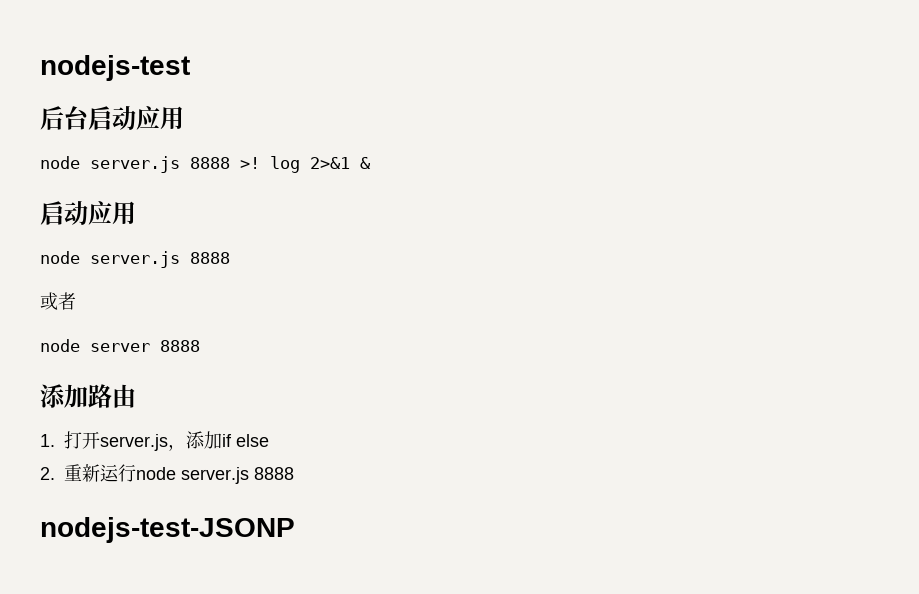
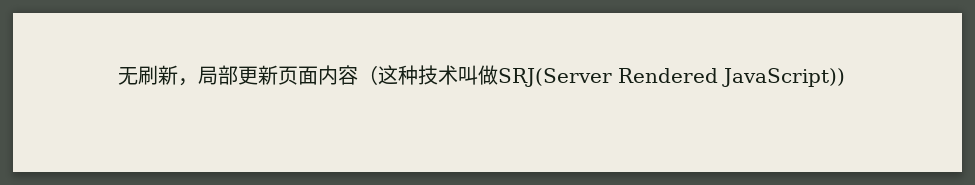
[40,55,190,81] [40,106,184,130] [40,156,371,173] [40,201,136,225] [40,251,230,268] [40,292,76,310] [40,339,200,352] [40,384,136,408] [40,431,270,451] [40,464,295,484] [40,517,295,543] nodejs-test // 后台启动应用 // node server.js 8888 >! log 2>&1 & // 启动应用 // node server.js 8888 // 或者 // node server 8888 // 添加路由 // 1.打开server.js，添加if else // 2.重新运行node server.js 8888 // nodejs-test-JSONP -> [118,65,846,87] 无刷新，局部更新页面内容（这种技术叫做SRJ(Server Rendered JavaScript))

